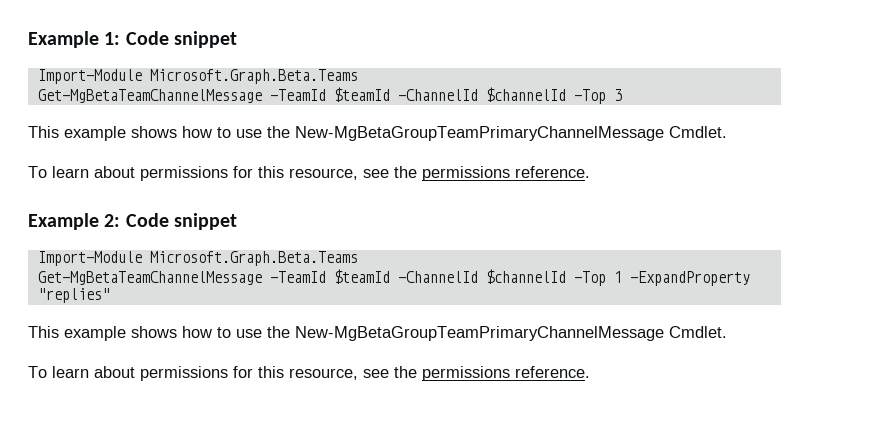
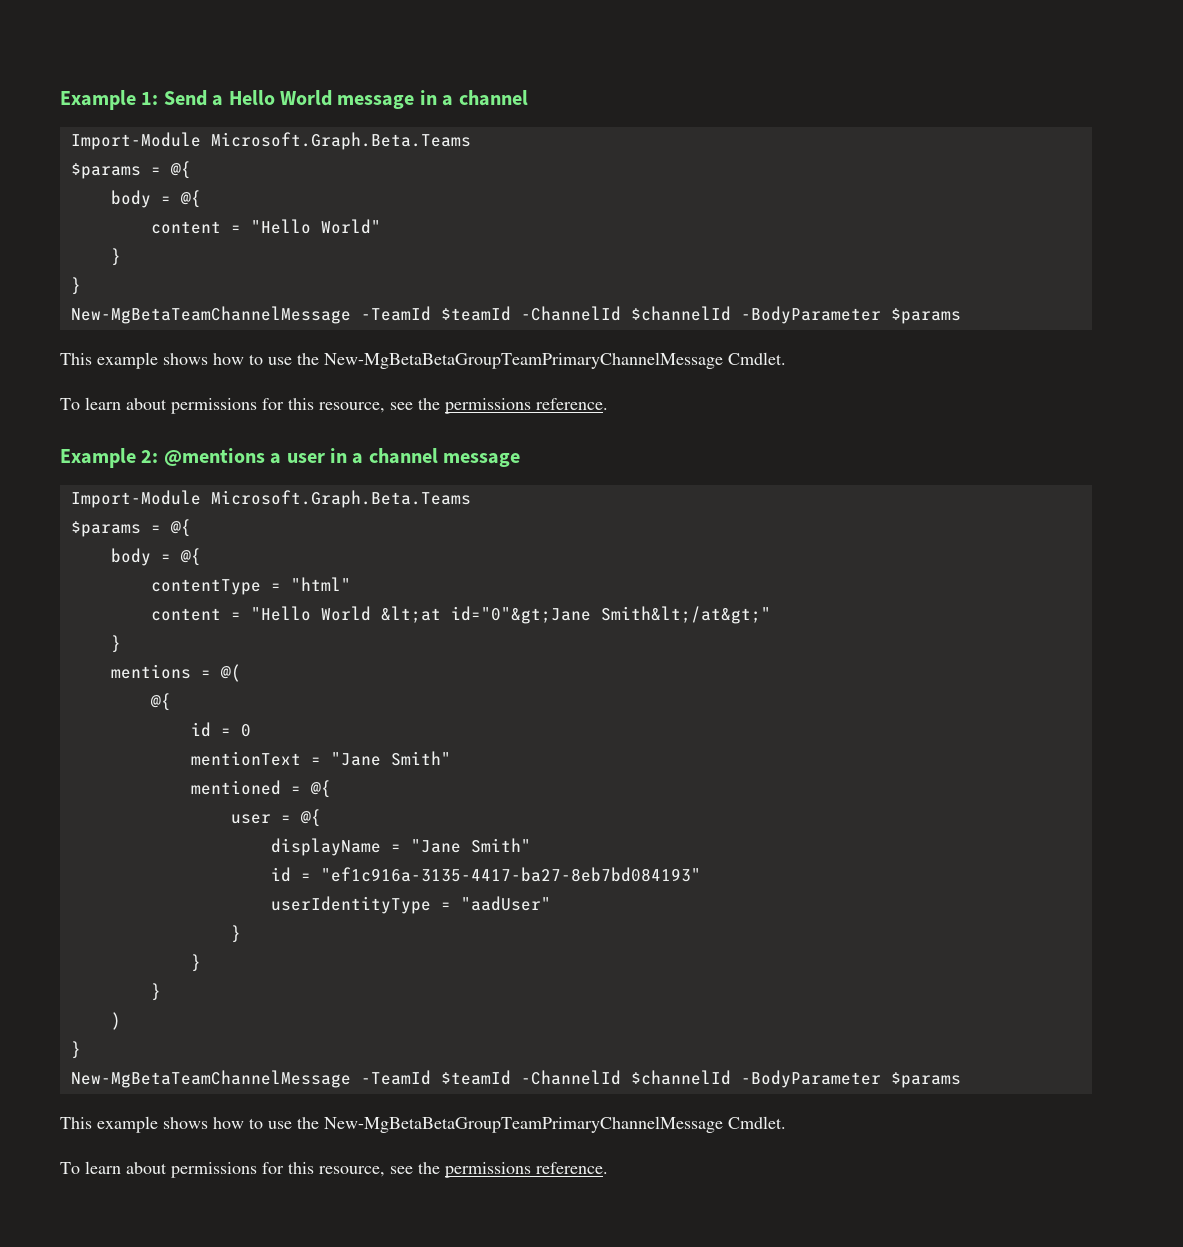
[125,31,237,48] [37,69,358,84] [37,87,622,104] [28,126,664,141] Code snippet // Import-Module Microsoft.Graph.Beta.Teams // Get-MgBetaTeamChannelMessage -TeamId $teamId -ChannelId $channelId -Top 3 // This example shows how to use the New-MgBetaGroupTeamPrimaryChannelMessage -> [163,90,528,109] [70,132,471,150] [70,161,191,179] [110,190,201,208] [150,219,381,234] [110,248,121,266] [70,277,81,295] [70,306,961,324] [60,352,723,369] Send a Hello World message in a channel // Import-Module Microsoft.Graph.Beta.Teams // $params = @{ // body = @{ // content = "Hello World" // } // } // New-MgBetaTeamChannelMessage -TeamId $teamId -ChannelId $channelId -BodyParameter $params // This example shows how to use the New-MgBetaBetaGroupTeamPrimaryChannelMessage
[125,213,237,230] [37,251,358,266] [37,269,750,286] [37,288,110,303] [28,326,664,341] Code snippet // Import-Module Microsoft.Graph.Beta.Teams // Get-MgBetaTeamChannelMessage -TeamId $teamId -ChannelId $channelId -Top 1 -ExpandProperty "replies" // This example shows how to use the New-MgBetaGroupTeamPrimaryChannelMessage -> [163,448,521,467] [70,490,471,508] [70,519,191,537] [110,548,201,566] [150,577,351,595] [150,606,771,624] [110,635,121,653] [110,664,241,682] [149,693,171,711] [190,722,251,737] [190,751,451,766] [190,780,331,798] [230,809,321,827] [270,838,531,856] [270,867,701,882] [270,896,551,914] [230,925,241,943] [190,954,201,972] [150,983,161,1001] [110,1012,121,1030] [70,1041,81,1059] [70,1070,961,1088] [60,1116,723,1133] @mentions a user in a channel message // Import-Module Microsoft.Graph.Beta.Teams // $params = @{ // body = @{ // contentType = "html" // content = "Hello World &lt;at id="0"&gt;Jane Smith&lt;/at&gt;" // } // mentions = @( // @{ // id = 0 // mentionText = "Jane Smith" // mentioned = @{ // user = @{ // displayName = "Jane Smith" // id = "ef1c916a-3135-4417-ba27-8eb7bd084193" // userIdentityType = "aadUser" // } // } // } // ) // } // New-MgBetaTeamChannelMessage -TeamId $teamId -ChannelId $channelId -BodyParameter $params // This example shows how to use the New-MgBetaBetaGroupTeamPrimaryChannelMessage

